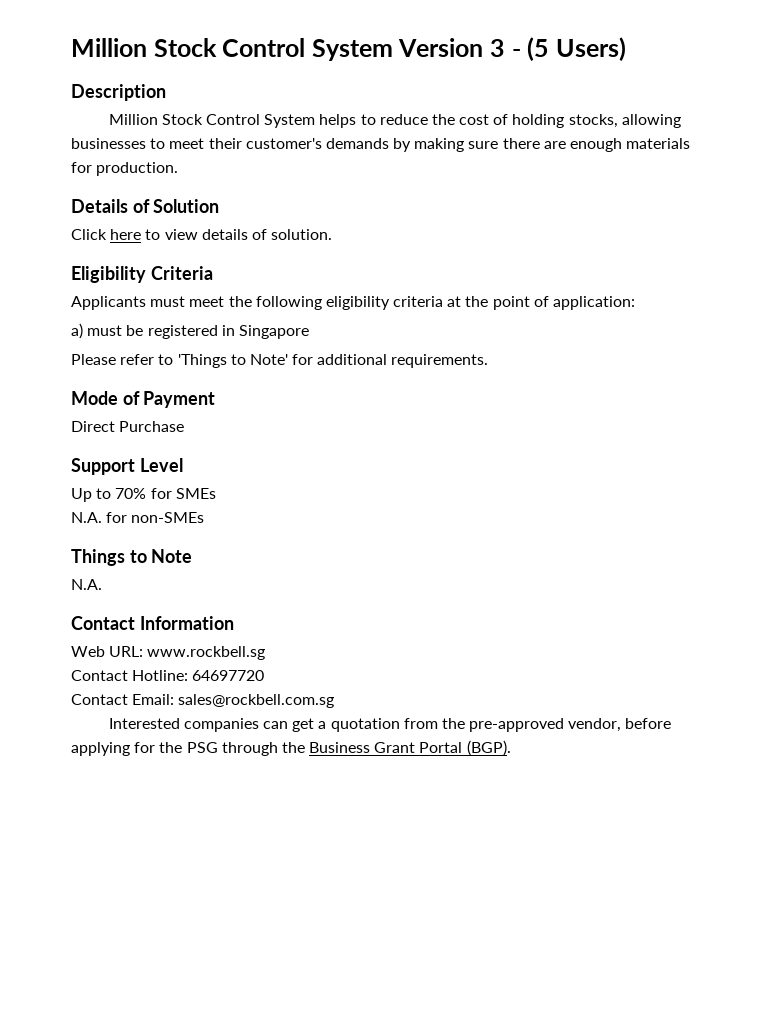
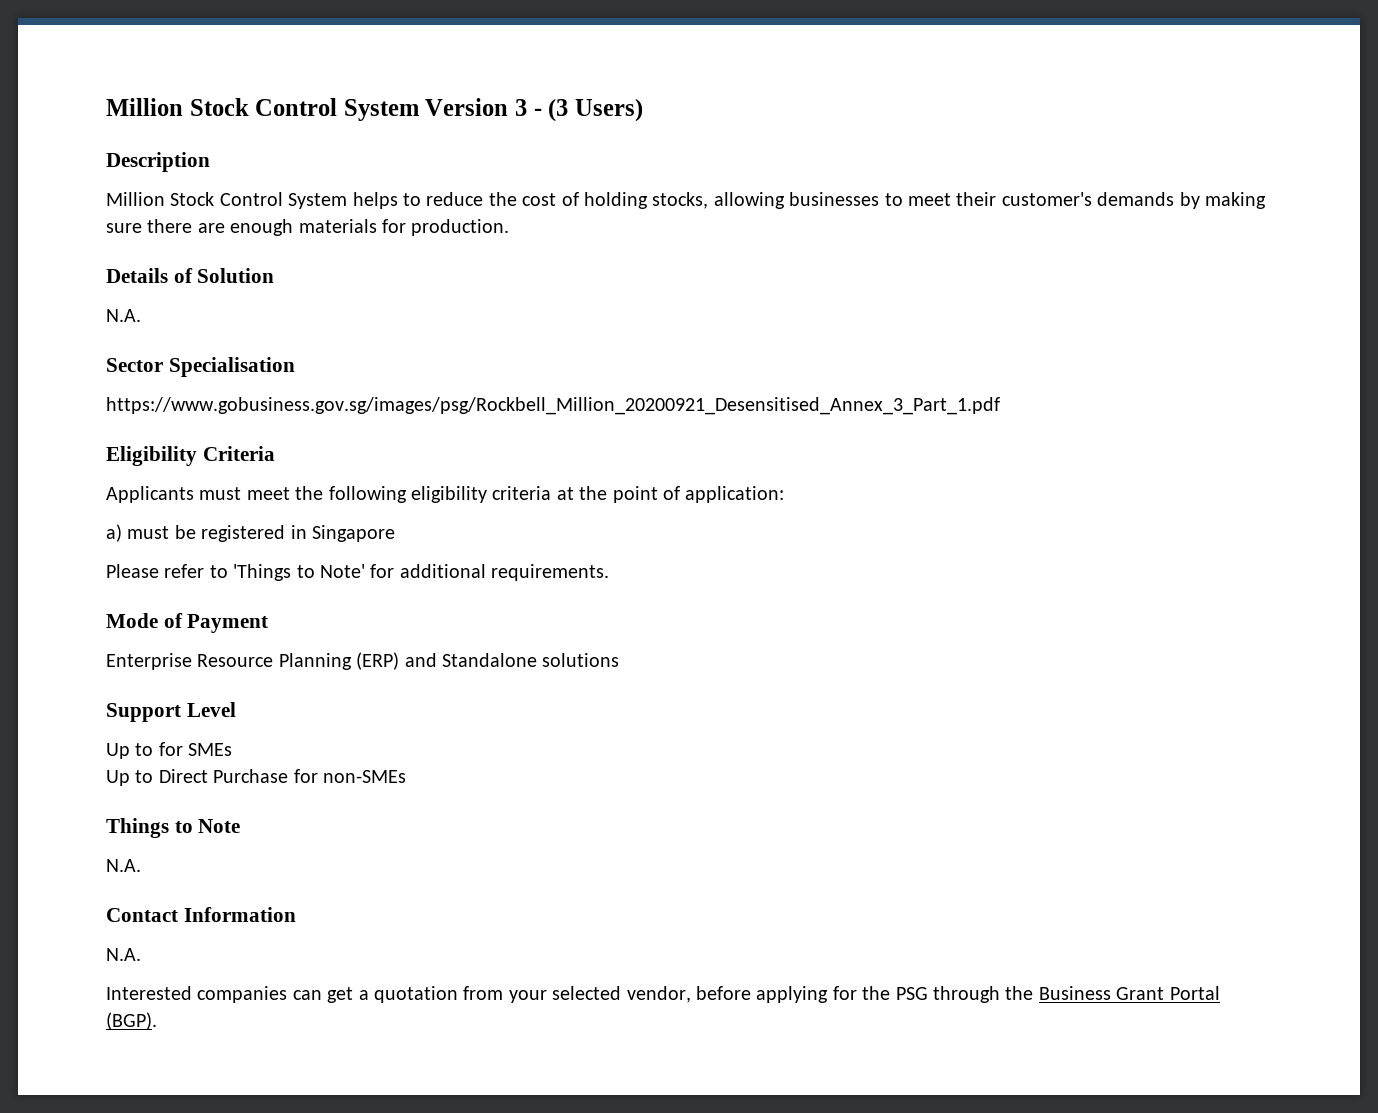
[527,37,550,61] (5 -> [548,99,569,122] (3
[71,229,333,240] Click here to view details of solution. -> [106,309,141,322] [106,357,295,377] [106,397,1000,415] N.A. // Sector Specialisation // https://www.gobusiness.gov.sg/images/psg/Rockbell_Million_20200921_Desensitised_Annex_3_Part_1.pdf
[71,421,185,432] Direct Purchase -> [106,652,620,670] Enterprise Resource Planning (ERP) and Standalone solutions
[115,488,147,499] 70% -> (154, 749) none
[71,512,102,523] N.A. -> [106,769,289,786] Up to Direct Purchase
[71,646,266,660] [71,670,265,681] [71,694,335,708] Web URL: www.rockbell.sg // Contact Hotline: 64697720 // Contact Email: sales@rockbell.com.sg -> [106,948,141,961] N.A.
[441,718,565,732] the pre-approved -> [508,986,622,1003] your selected

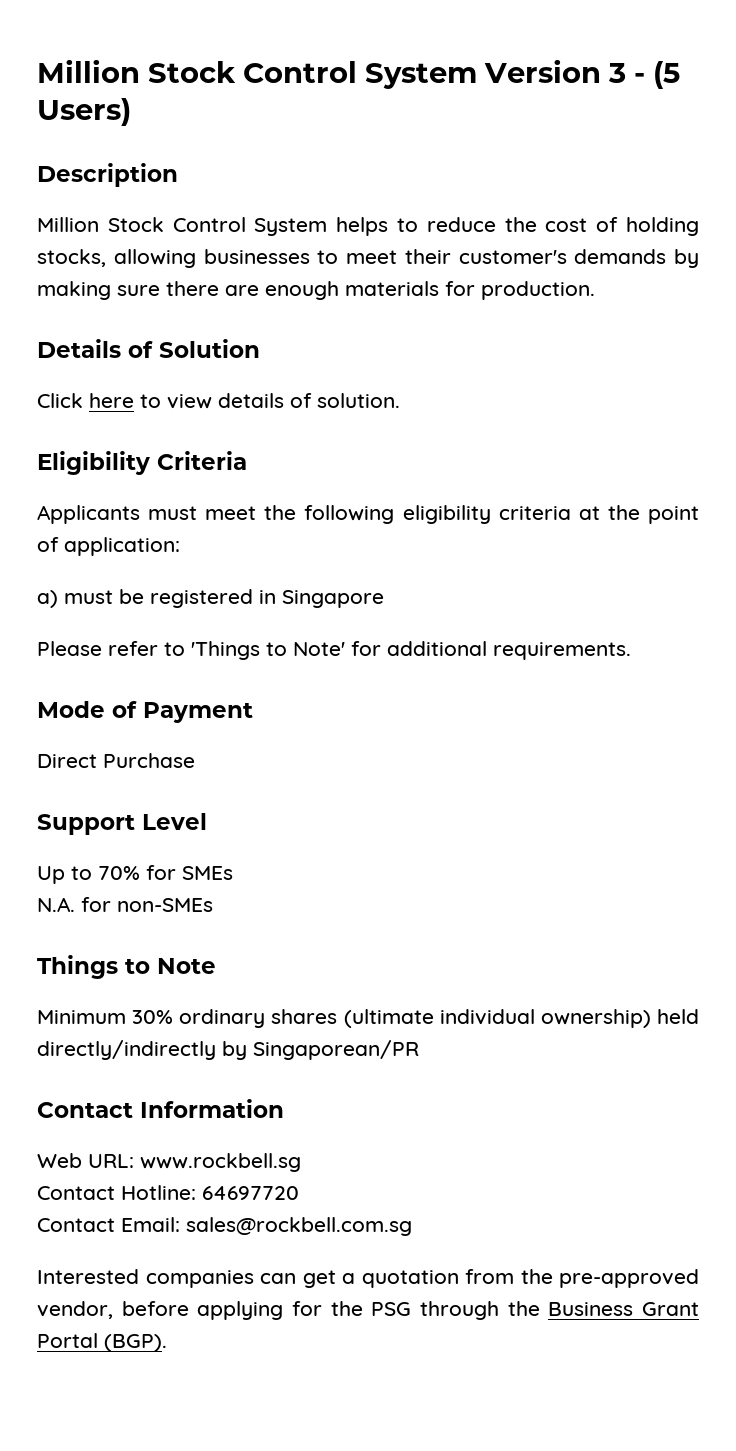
[548,99,569,122] (3 -> [653,61,680,89] (5
[106,309,141,322] [106,357,295,377] [106,397,1000,415] N.A. // Sector Specialisation // https://www.gobusiness.gov.sg/images/psg/Rockbell_Million_20200921_Desensitised_Annex_3_Part_1.pdf -> [37,393,400,409] Click here to view details of solution.
[106,652,620,670] Enterprise Resource Planning (ERP) and Standalone solutions -> [37,753,195,768] Direct Purchase
(154, 749) none -> [98,866,140,880] 70%
[106,769,289,786] Up to Direct Purchase -> [37,897,75,912] N.A.
[106,859,141,872] [106,907,296,922] [106,948,141,961] N.A. // Contact Information // N.A. -> [37,1009,699,1028] [37,1040,419,1060] [37,1099,284,1118] [37,1153,301,1172] [37,1185,299,1200] [37,1217,412,1236] Minimum 30% ordinary shares (ultimate individual ownership) held directly/indirectly by Singaporean/PR // Contact Information // Web URL: www.rockbell.sg // Contact Hotline: 64697720 // Contact Email: sales@rockbell.com.sg
[508,986,622,1003] your selected -> [520,1269,699,1288] the pre-approved

